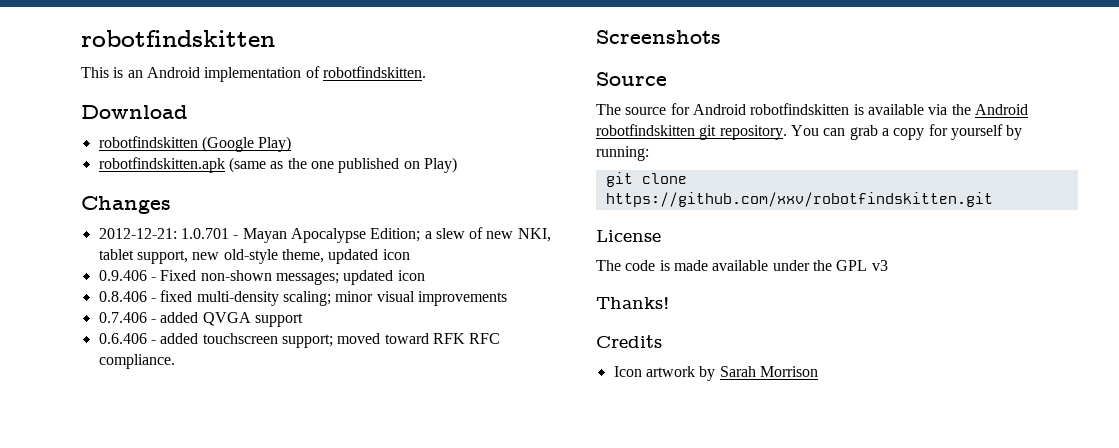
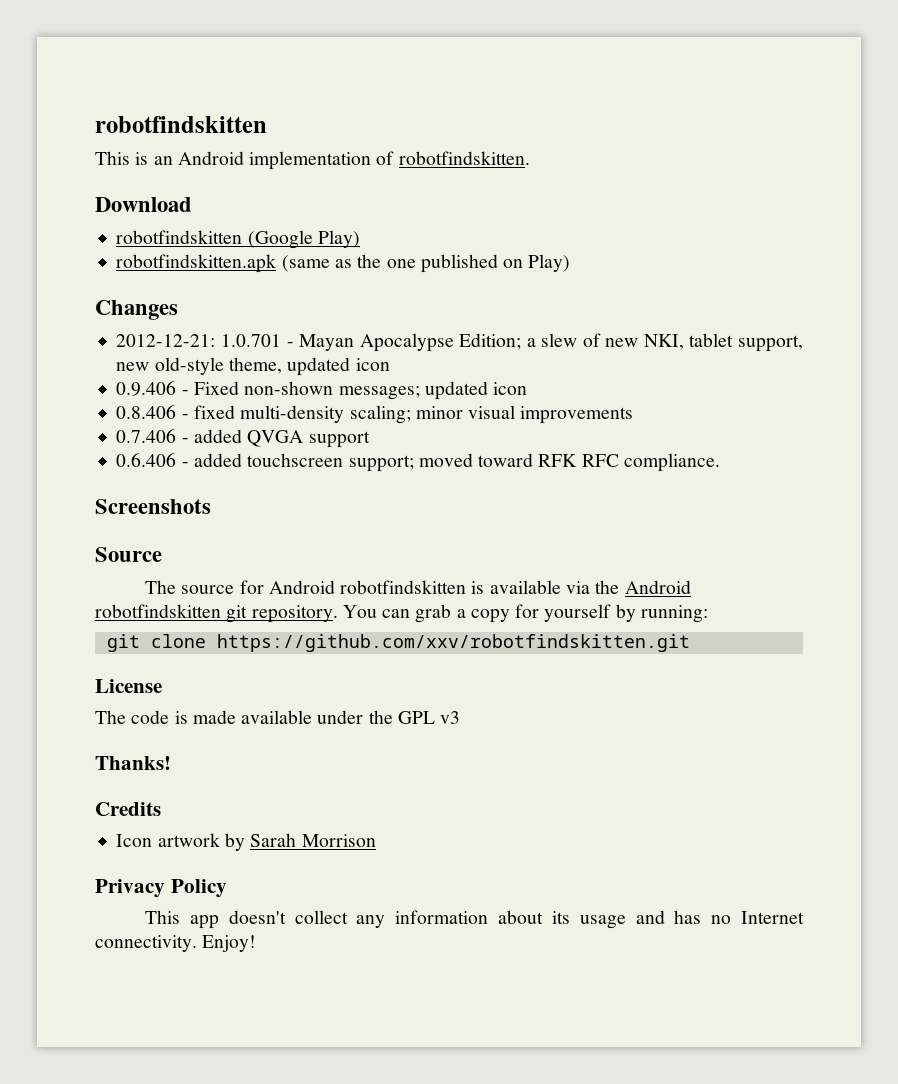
(818, 371) none -> [95,879,227,898] [145,910,804,929] [95,935,257,952] // Privacy Policy // This app doesn't collect any information about its usage and has no Internet connectivity. Enjoy!

